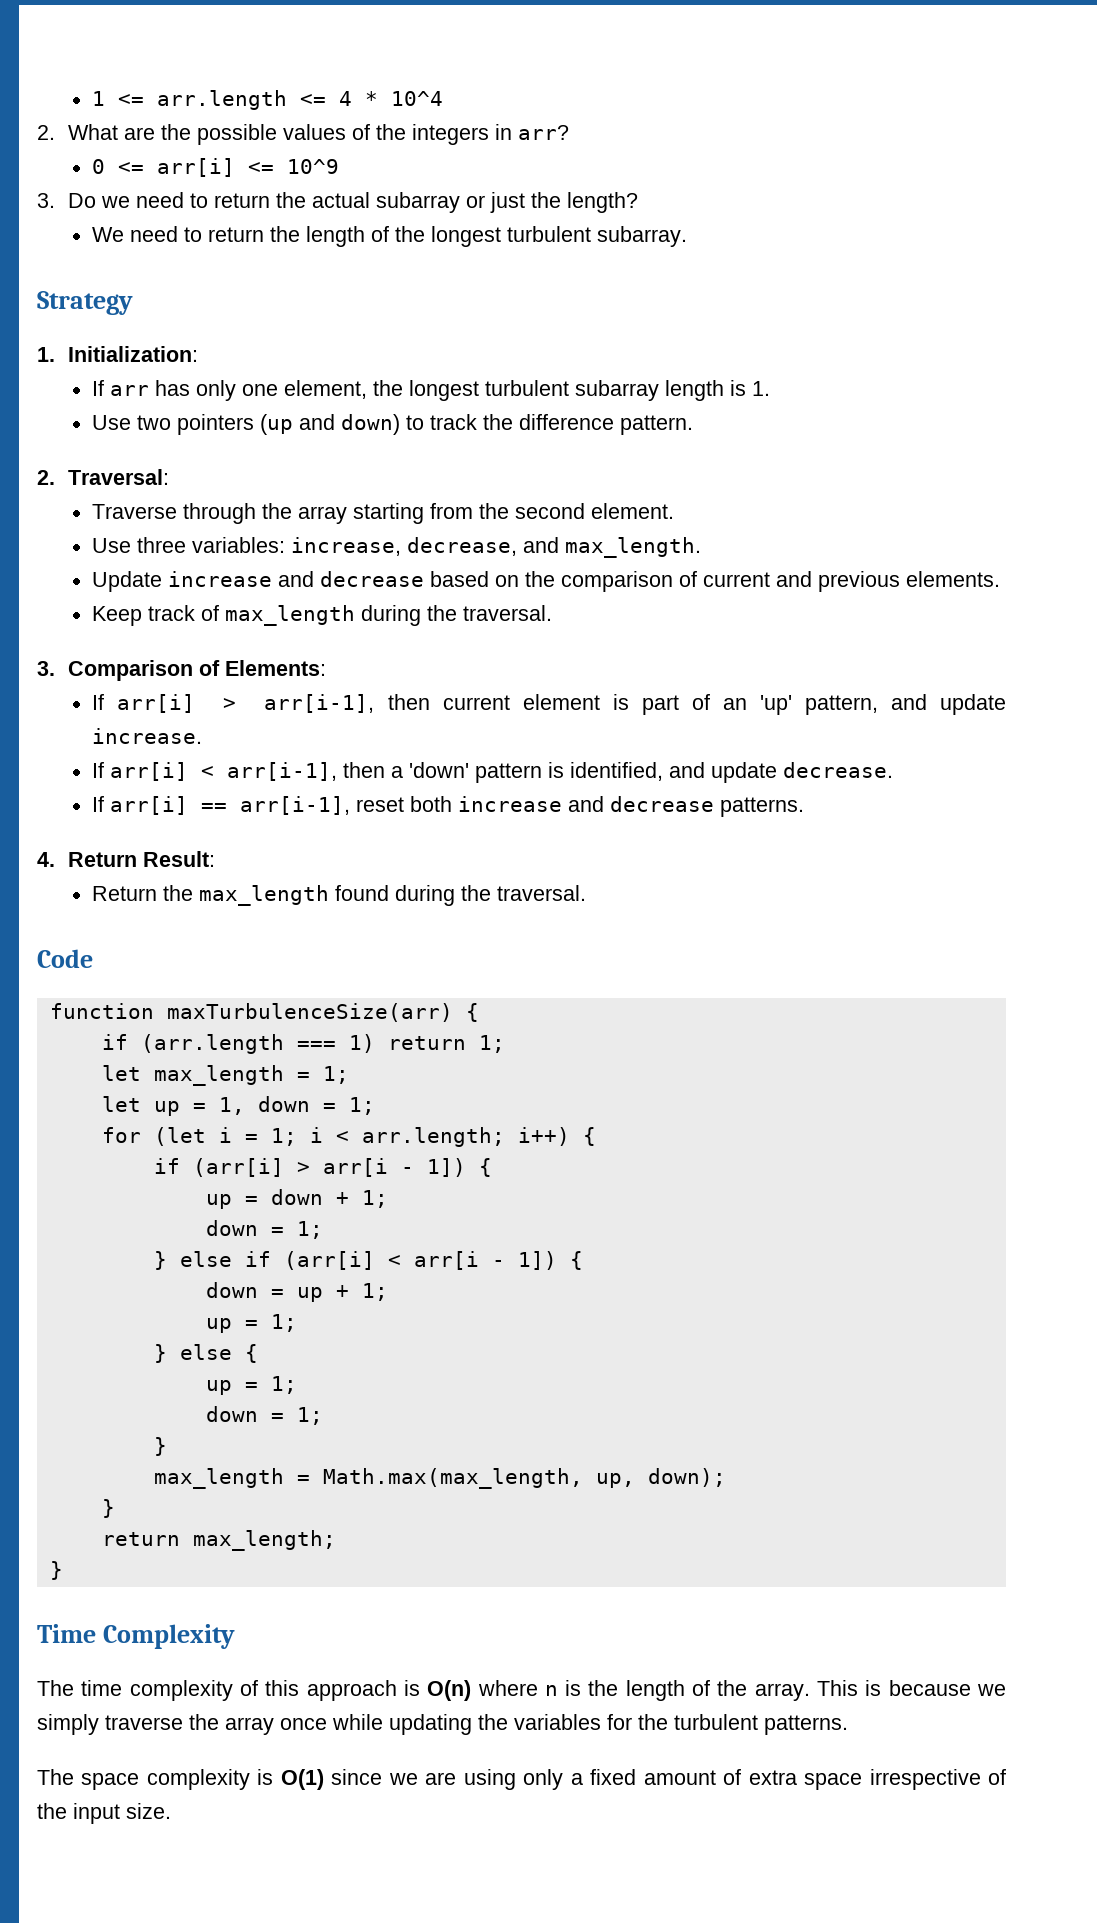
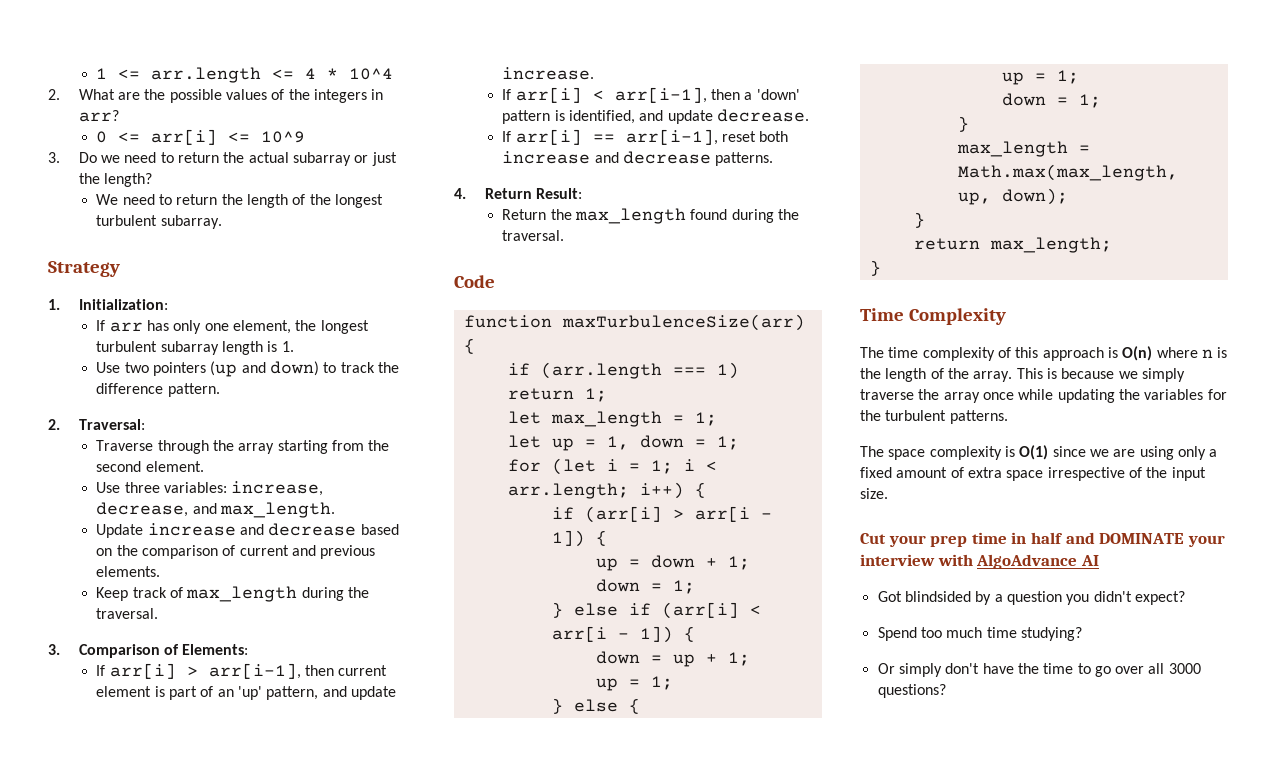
(171, 1811) none -> [860,532,1225,547] [860,554,1099,569] [877,591,1185,605] [877,627,1082,641] [877,663,1201,677] [877,684,946,698] // Cut your prep time in half and DOMINATE your interview with AlgoAdvance AI // Got blindsided by a question you didn't expect? // Spend too much time studying? // Or simply don't have the time to go over all 3000 questions?

